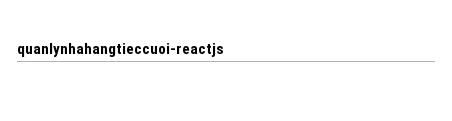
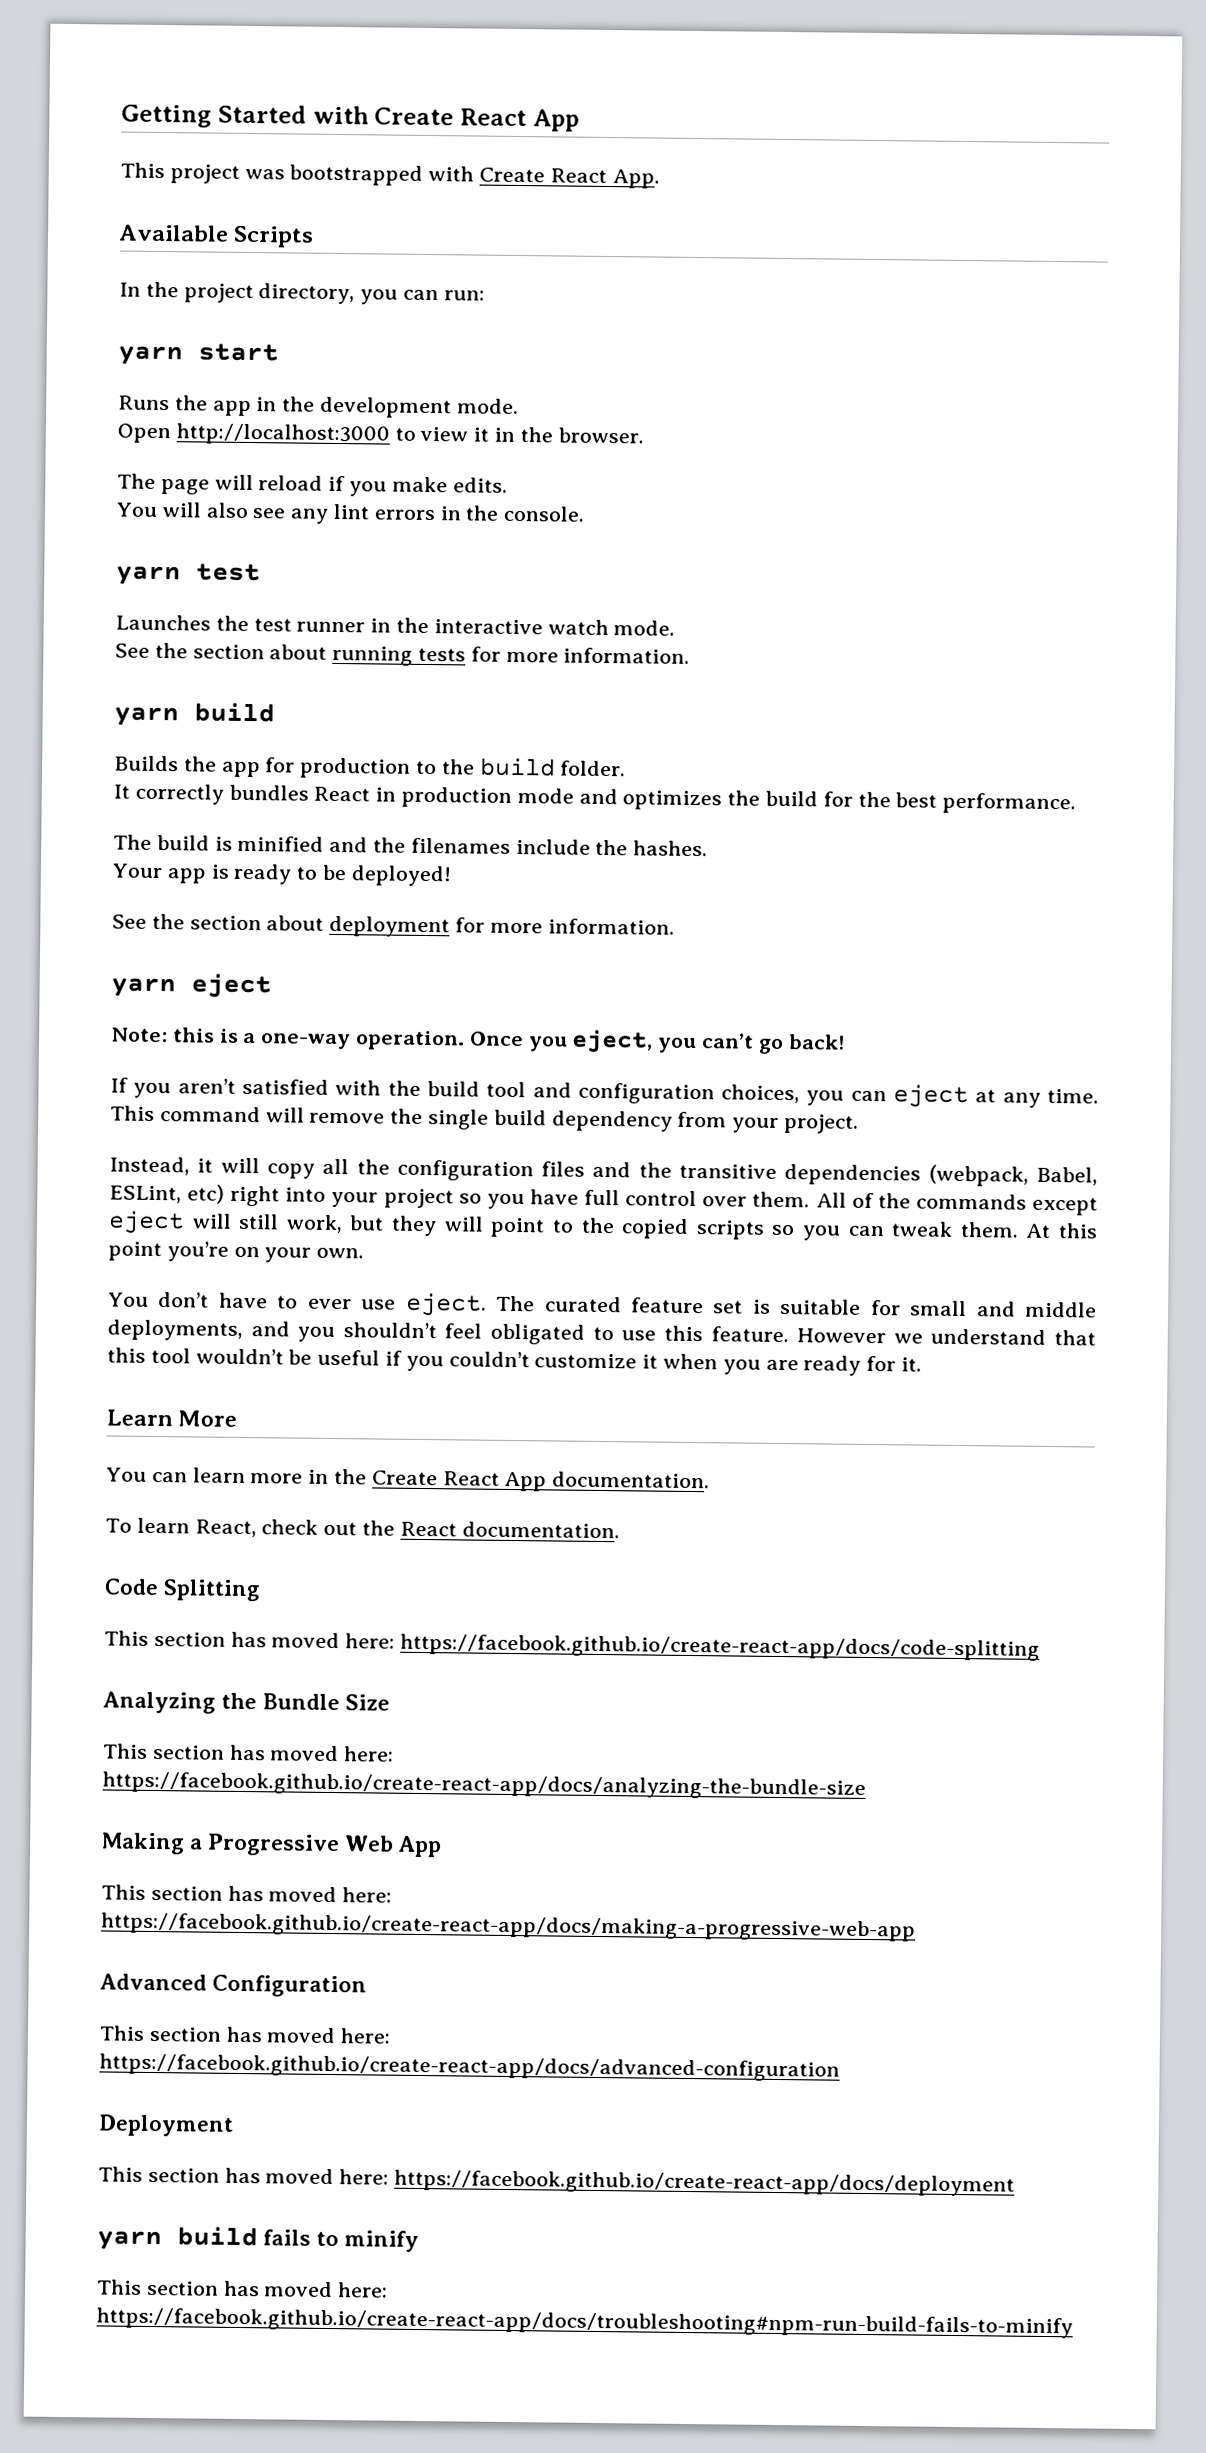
[17,43,224,57] quanlynhahangtieccuoi-reactjs -> [121,104,580,132] [120,162,660,189] [118,224,315,248] [119,281,485,305] [118,343,279,366] [118,395,519,419] [117,423,644,446] [117,473,508,497] [116,502,586,524] [116,563,261,586] [115,614,676,636] [115,642,691,666] [114,702,275,727] [114,755,627,779] [113,783,1077,815] [113,834,709,857] [112,863,452,887] [112,913,675,938] [111,973,272,999] [111,1027,845,1054] [110,1077,1099,1109] [110,1105,860,1134] [109,1156,1098,1187] [109,1184,1098,1216] [108,1210,1098,1241] [108,1241,365,1263] [108,1292,1097,1318] [107,1319,1097,1346] [107,1347,923,1376] [106,1409,238,1427] [106,1467,711,1492] [105,1517,620,1539] [104,1578,262,1602] [104,1630,1041,1661] [102,1691,391,1714] [103,1743,395,1762] [102,1771,866,1800] [101,1832,443,1858] [101,1884,393,1903] [101,1912,916,1942] [99,1973,368,1998] [99,2025,392,2044] [99,2053,840,2082] [98,2114,234,2137] [98,2166,1016,2197] [97,2226,420,2253] [97,2279,389,2298] [96,2307,1073,2339] Getting Started with Create React App // This project was bootstrapped with Create React App. // Available Scripts // In the project directory, you can run: // yarn start // Runs the app in the development mode. // Open http://localhost:3000 to view it in the browser. // The page will reload if you make edits. // You will also see any lint errors in the console. // yarn test // Launches the test runner in the interactive watch mode. // See the section about running tests for more information. // yarn build // Builds the app for production to the build folder. // It correctly bundles React in production mode and optimizes the build for the best performance. // The build is minified and the filenames include the hashes. // Your app is ready to be deployed! // See the section about deployment for more information. // yarn eject // Note: this is a one-way operation. Once you eject, you can’t go back! // If you aren’t satisfied with the build tool and configuration choices, you can eject at any time. This command will remove the single build dependency from your project. // Instead, it will copy all the configuration files and the transitive dependencies (webpack, Babel, ESLint, etc) right into your project so you have full control over them. All of the commands except eject will still work, but they will point to the copied scripts so you can tweak them. At this point you’re on your own. // You don’t have to ever use eject. The curated feature set is suitable for small and middle deployments, and you shouldn’t feel obligated to use this feature. However we understand that this tool wouldn’t be useful if you couldn’t customize it when you are ready for it. // Learn More // You can learn more in the Create React App documentation. // To learn React, check out the React documentation. // Code Splitting // This section has moved here: https://facebook.github.io/create-react-app/docs/code-splitting // Analyzing the Bundle Size // This section has moved here: https://facebook.github.io/create-react-app/docs/analyzing-the-bundle-size // Making a Progressive Web App // This section has moved here: https://facebook.github.io/create-react-app/docs/making-a-progressive-web-app // Advanced Configuration // This section has moved here: https://facebook.github.io/create-react-app/docs/advanced-configuration // Deployment // This section has moved here: https://facebook.github.io/create-react-app/docs/deployment // yarn build fails to minify // This section has moved here: https://facebook.github.io/create-react-app/docs/troubleshooting#npm-run-build-fails-to-minify

